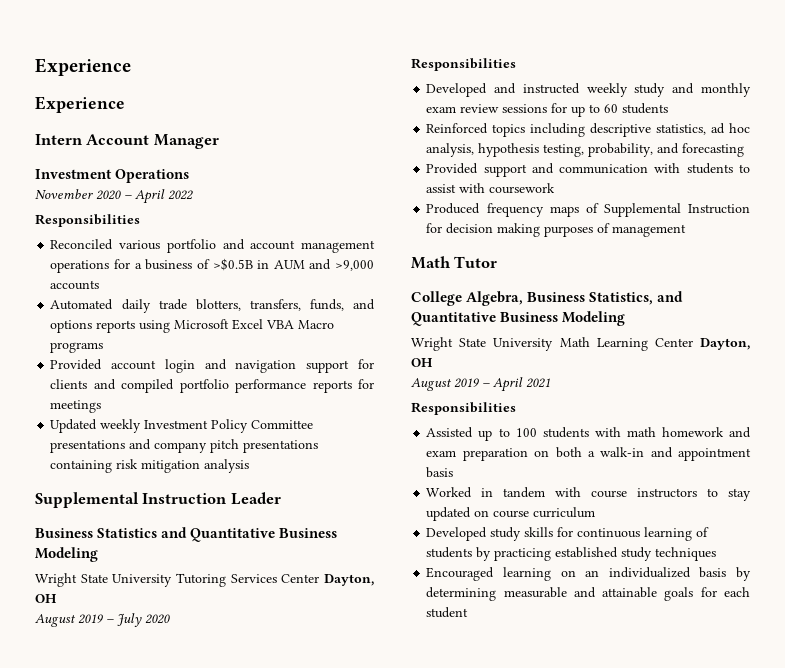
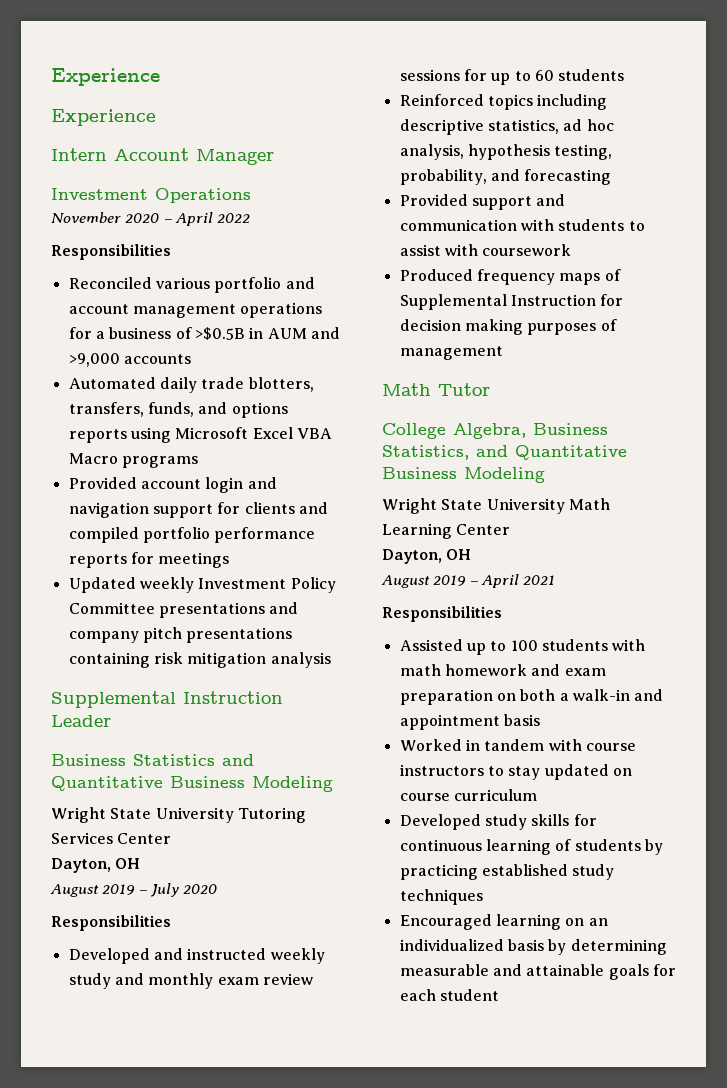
(320, 578) none -> (172, 838) //
(693, 342) none -> (511, 529) //

